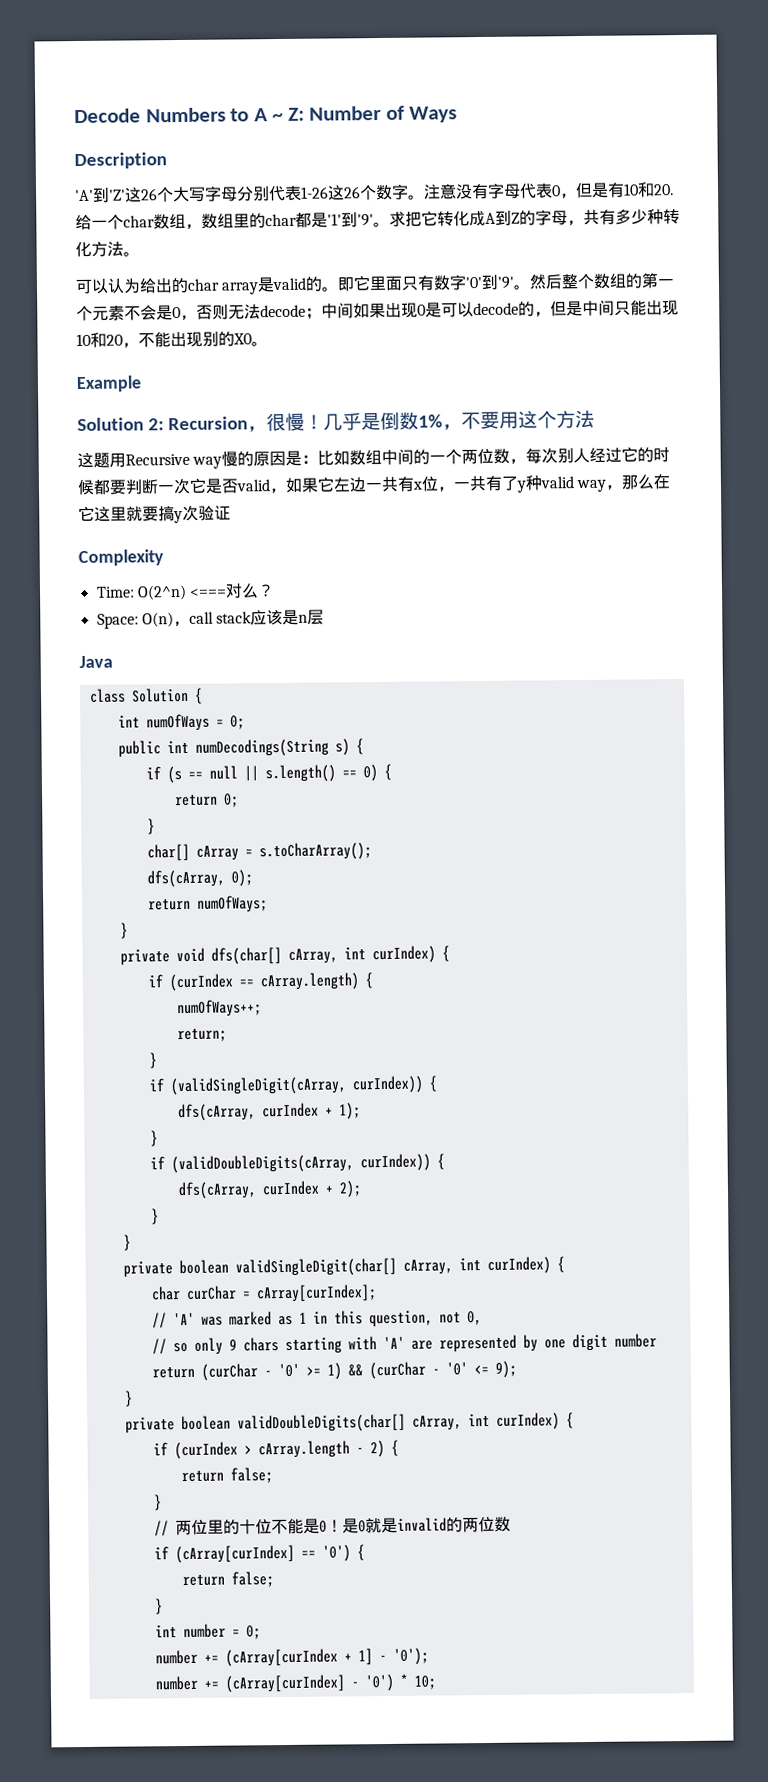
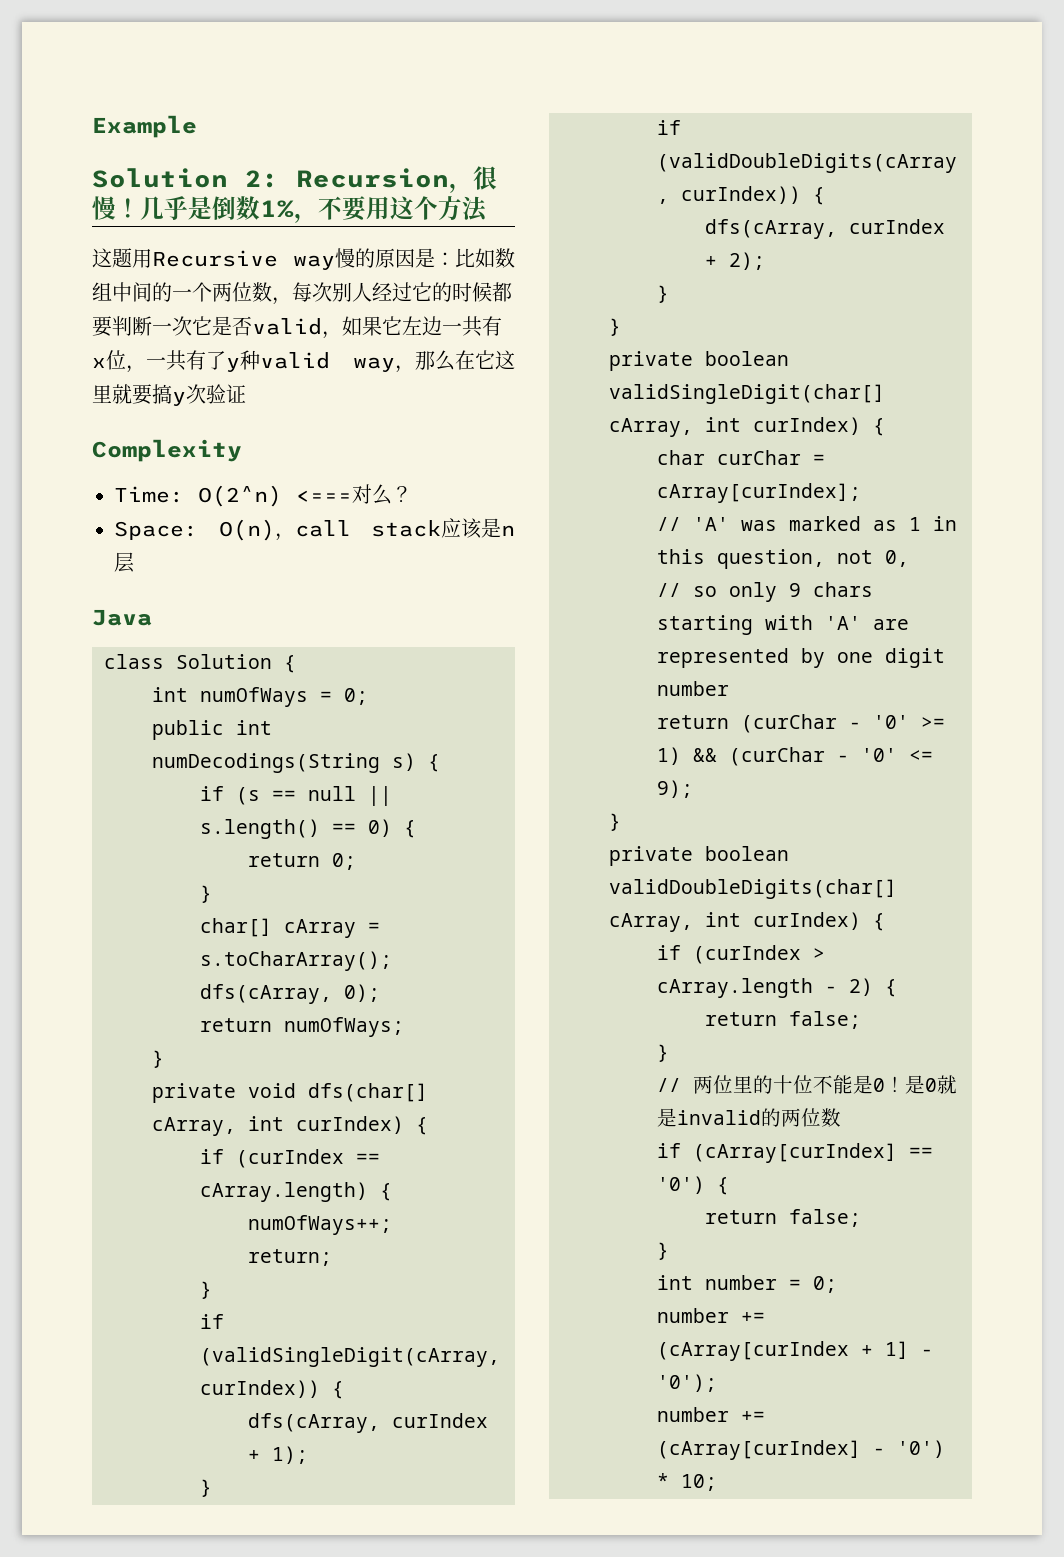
[74,105,458,124] [74,152,167,170] [75,182,674,203] [75,208,680,231] [75,241,140,258] [75,272,675,295] [76,299,679,322] [76,331,268,348] Decode Numbers to A ~ Z: Number of Ways // Description // 'A'到'Z'这26个大写字母分别代表1-26这26个数字。注意没有字母代表0，但是有10和20.给一个char数组，数组里的char都是'1'到'9'。求把它转化成A到Z的字母，共有多少种转化方法。 // 可以认为给出的char array是valid的。即它里面只有数字'0'到'9'。然后整个数组的第一个元素不会是0，否则无法decode；中间如果出现0是可以decode的，但是中间只能出现10和20，不能出现别的X0。 // -> (92, 126) none

